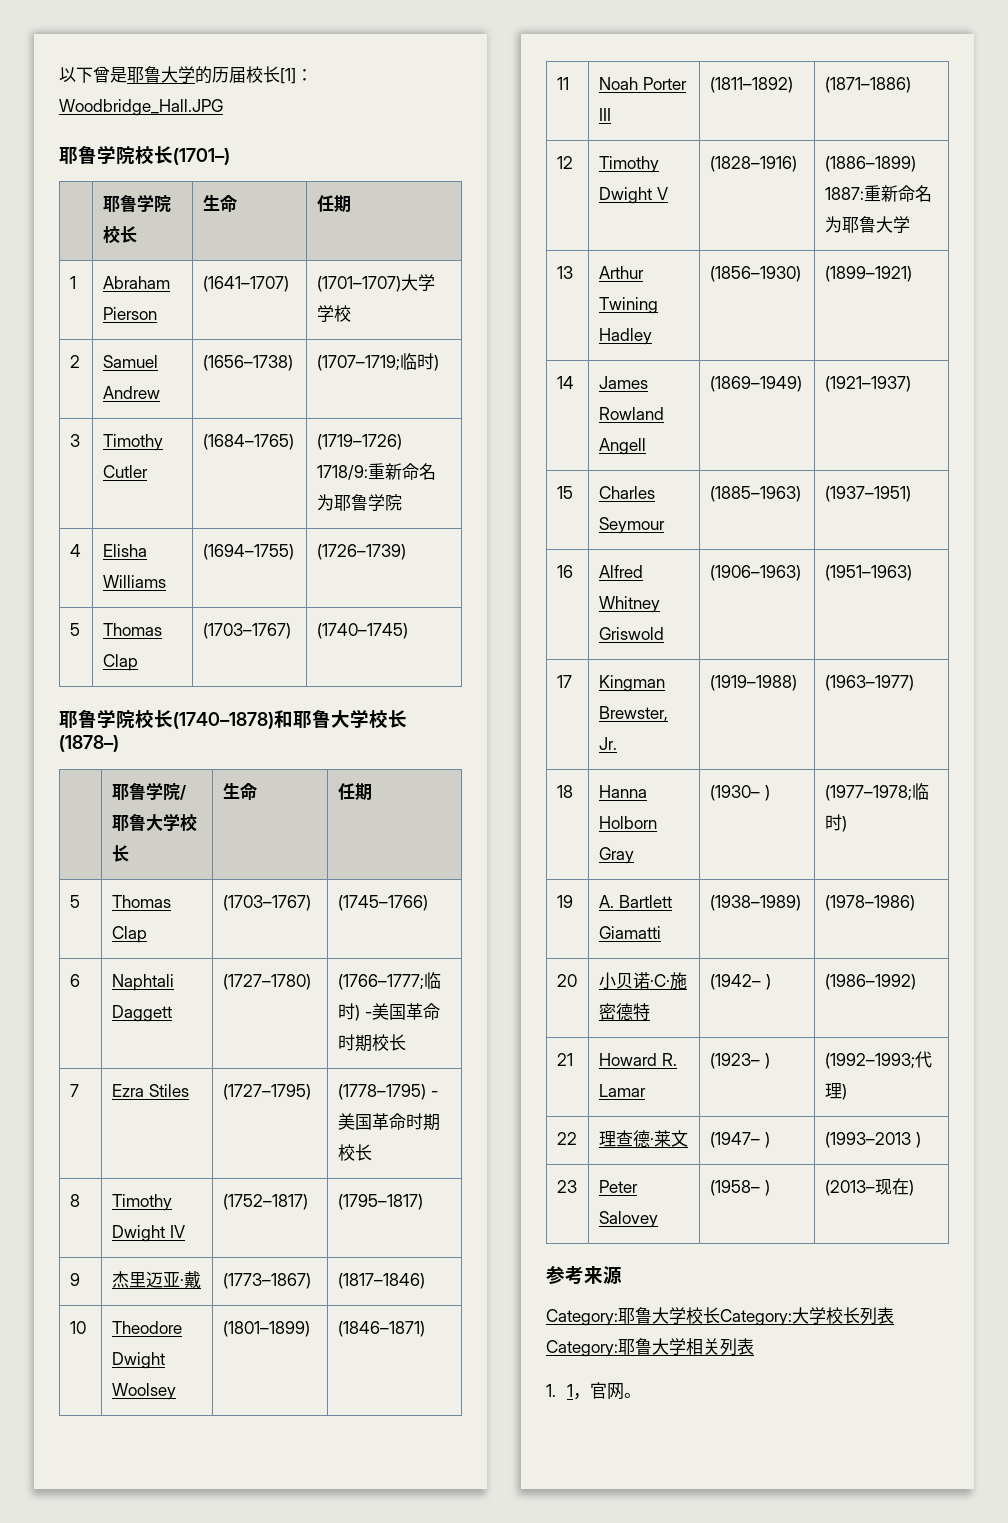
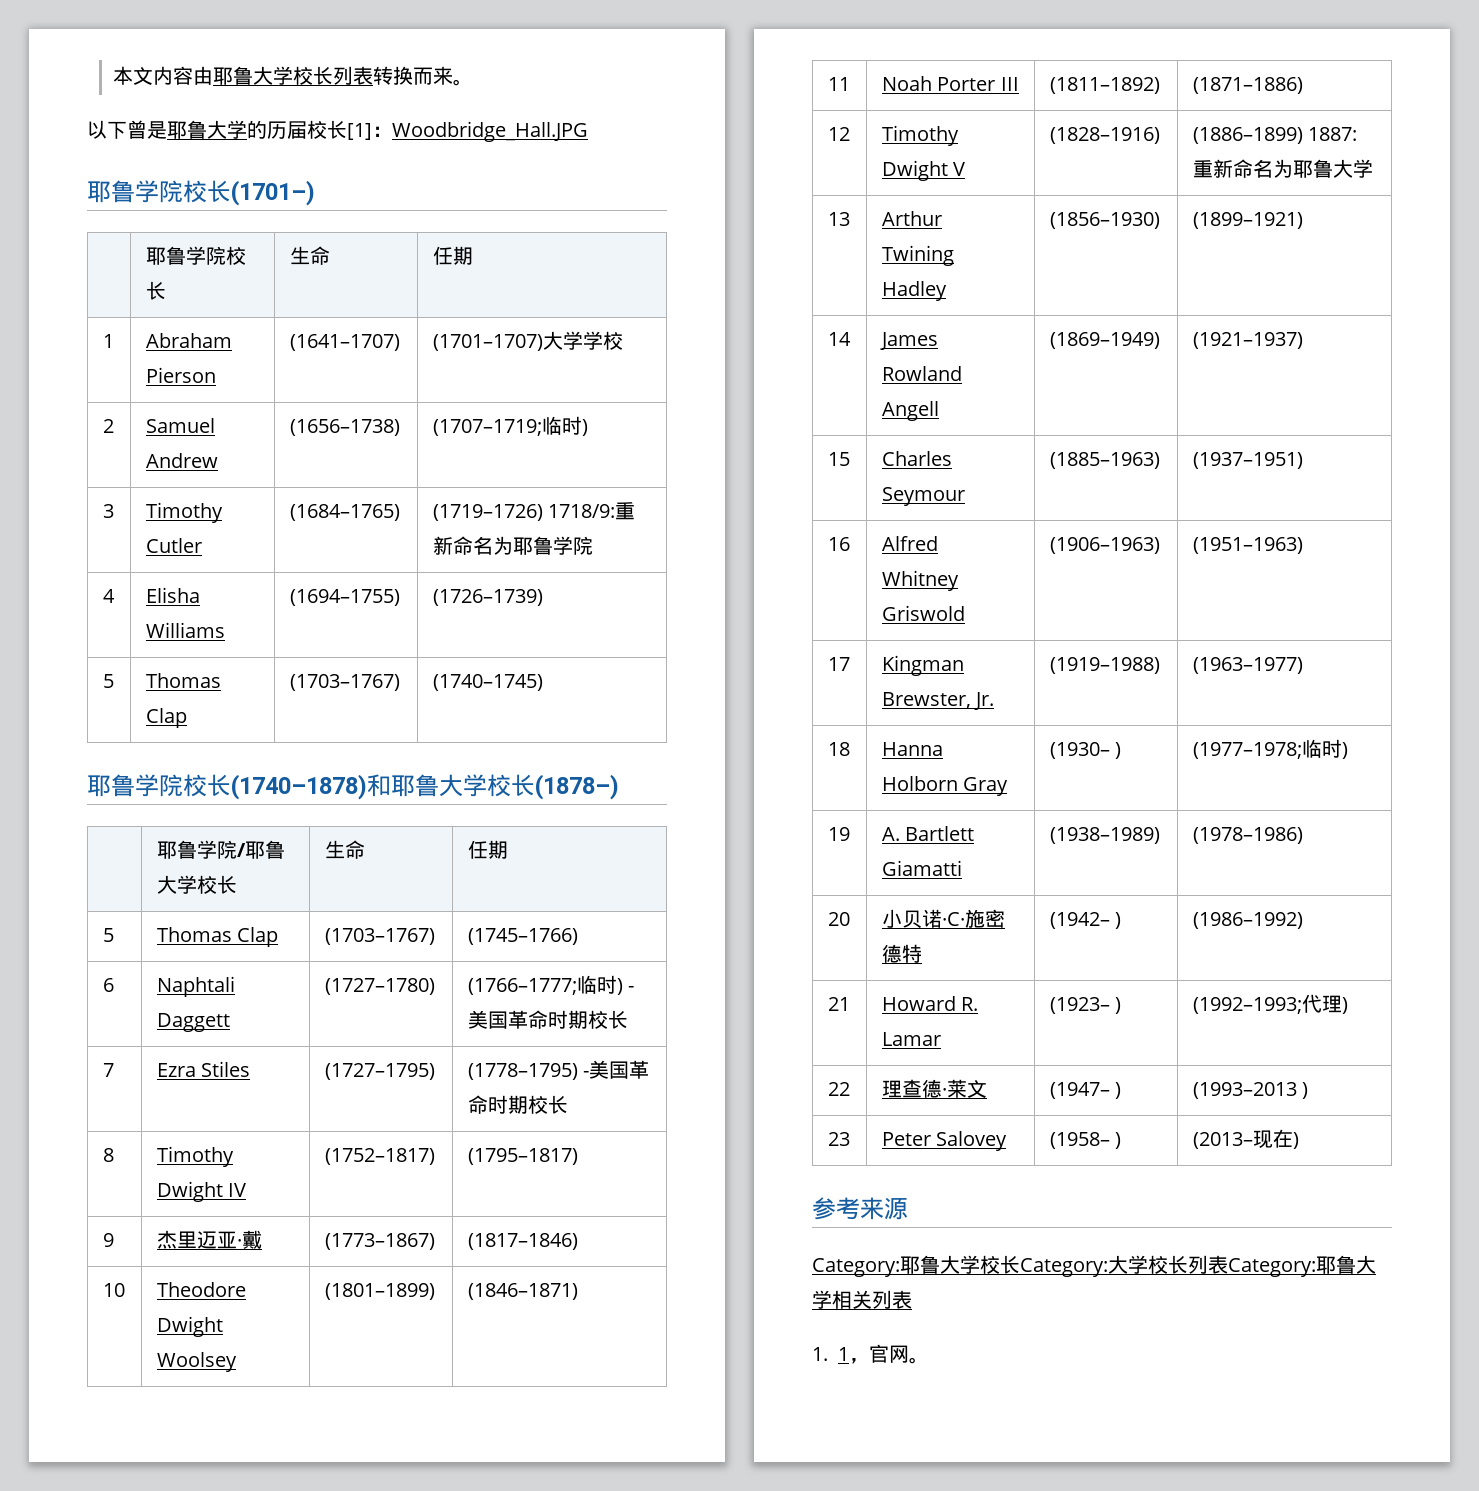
(59, 74) none -> [112,66,473,86] 本文内容由耶鲁大学校长列表转换而来。 //

